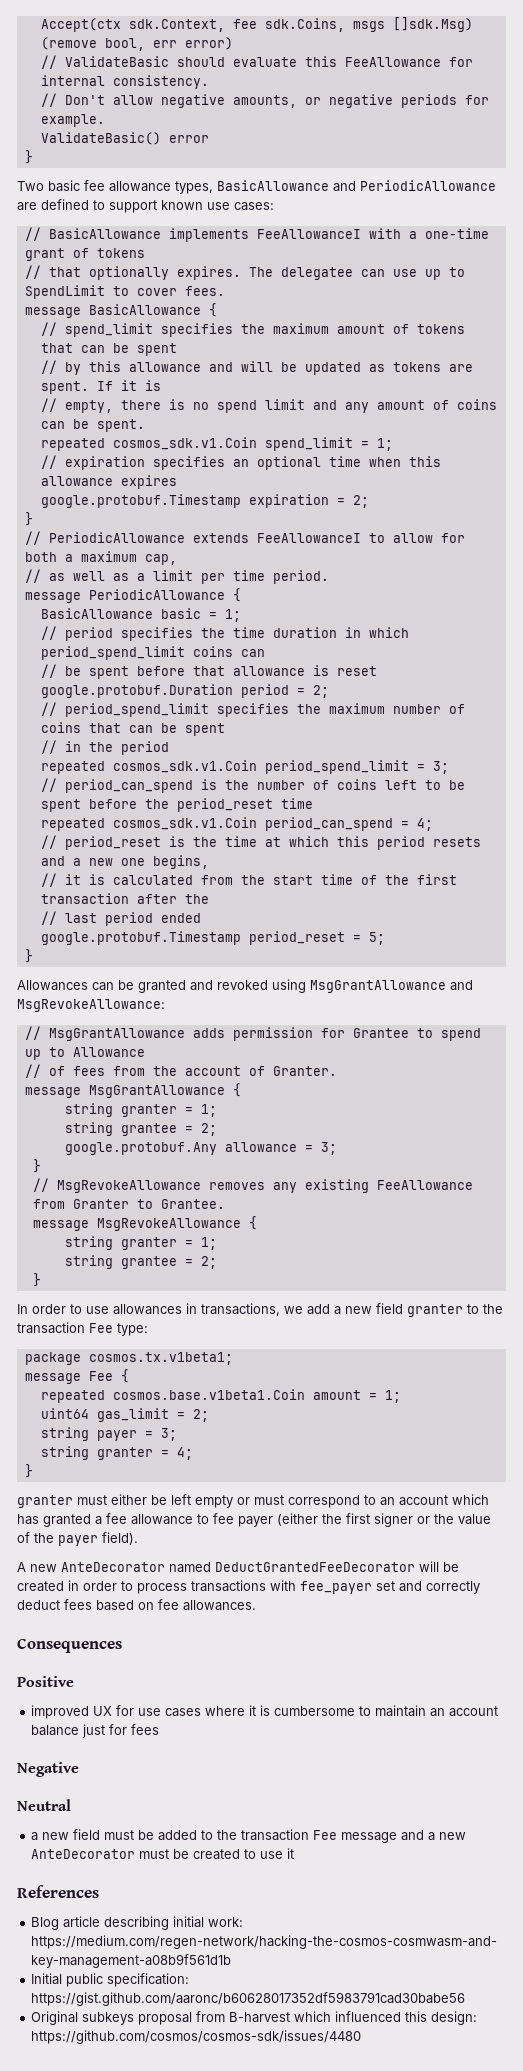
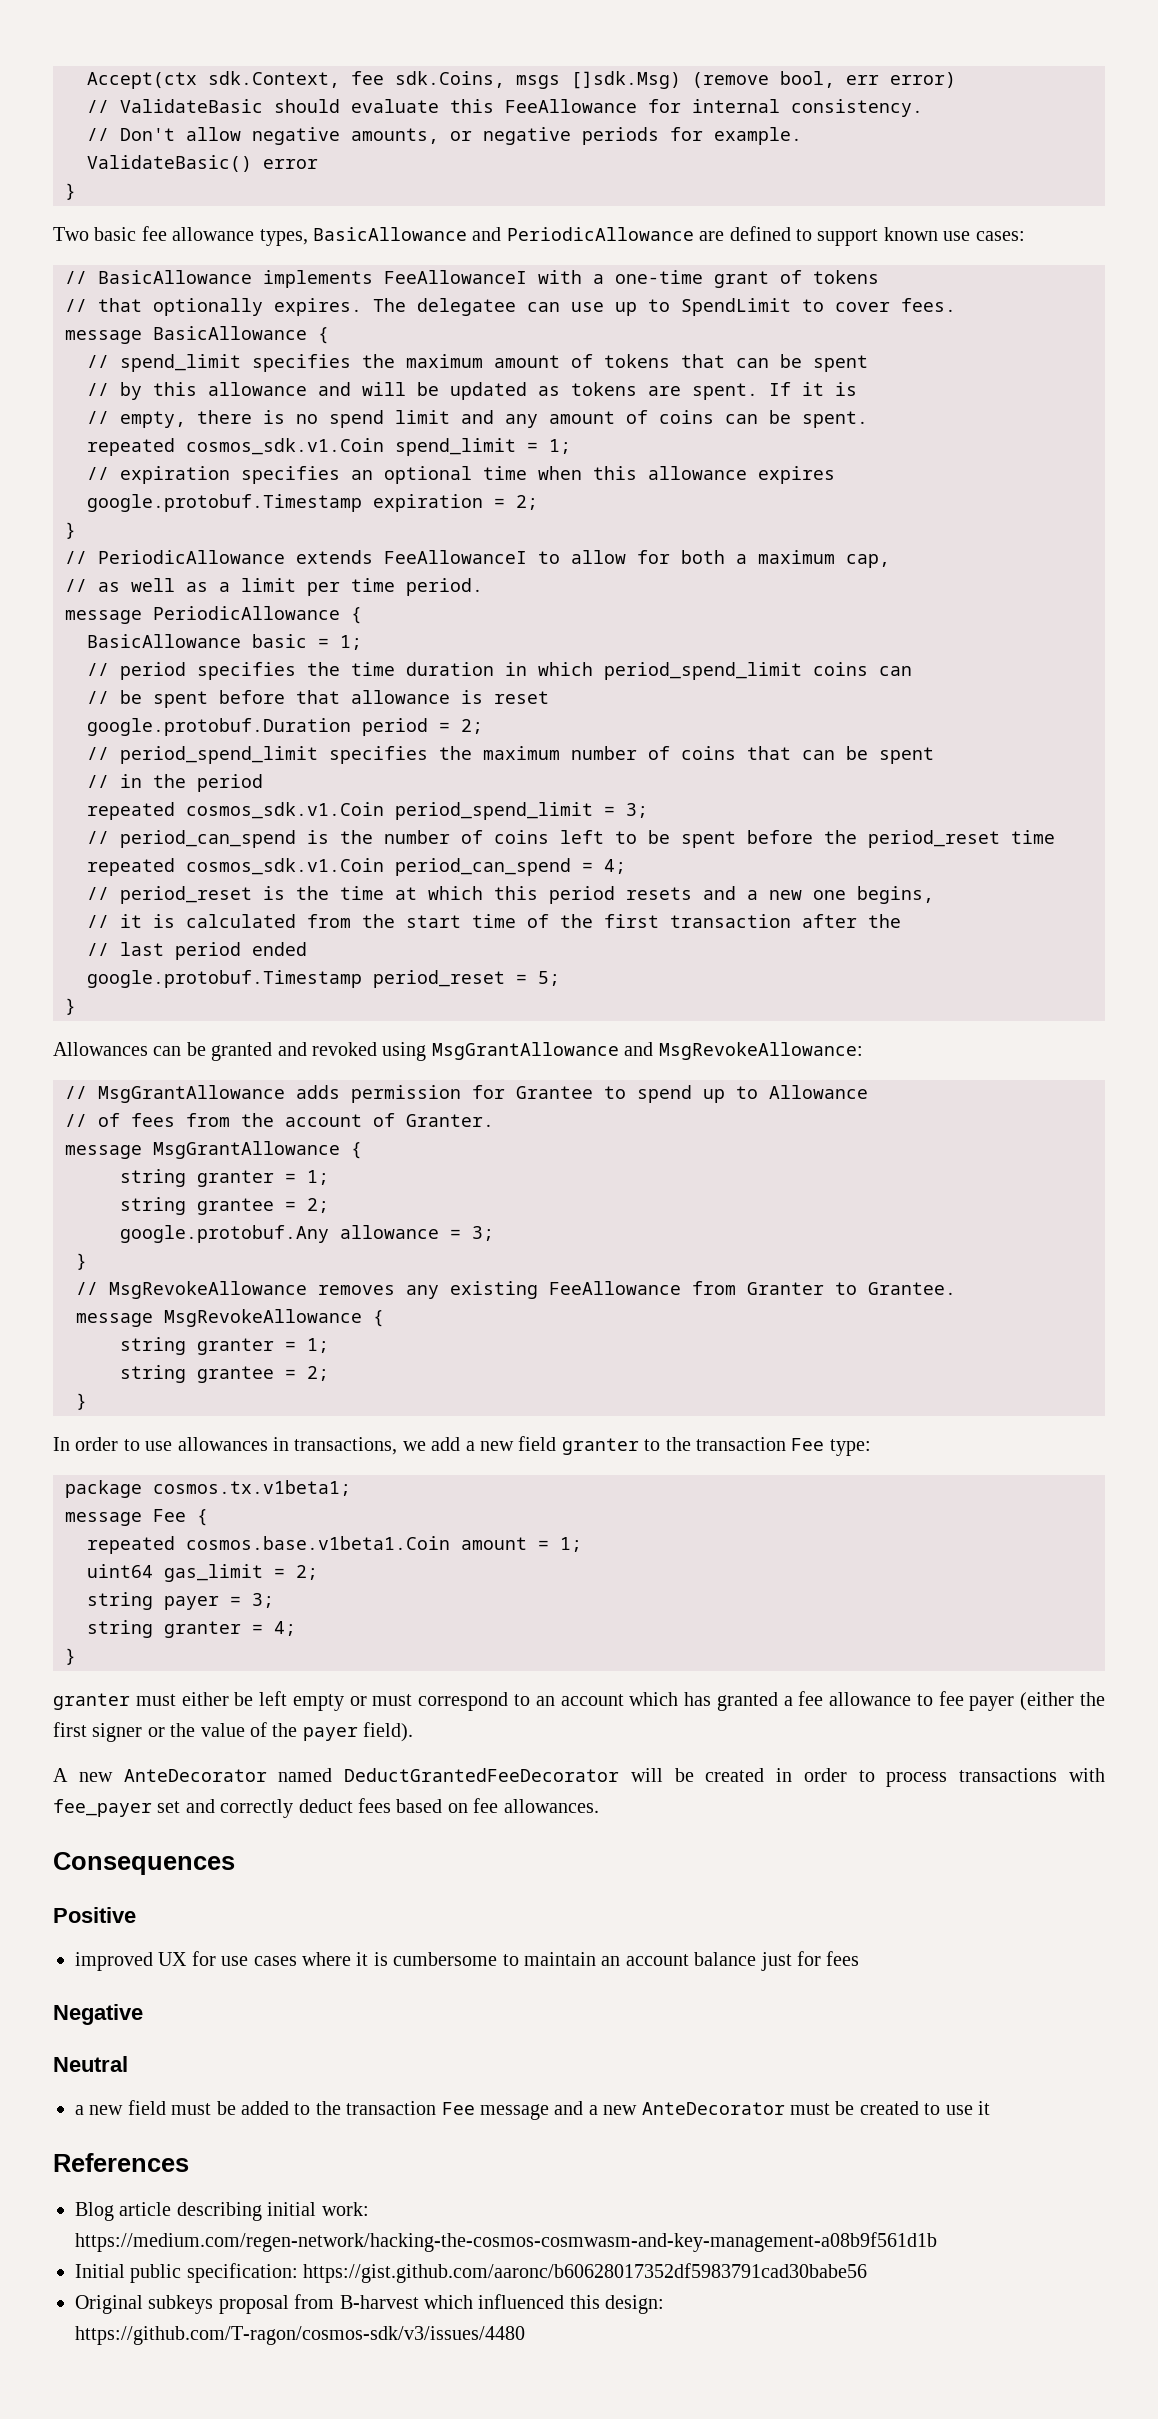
[31,2030,362,2044] https://github.com/cosmos/cosmos-sdk/issues/4480 -> [75,2326,525,2345] https://github.com/T-ragon/cosmos-sdk/v3/issues/4480

